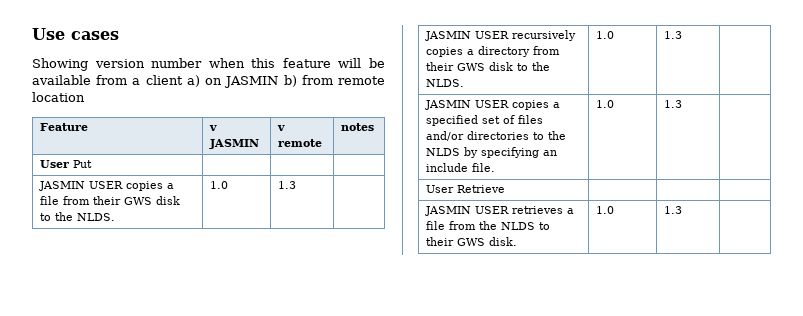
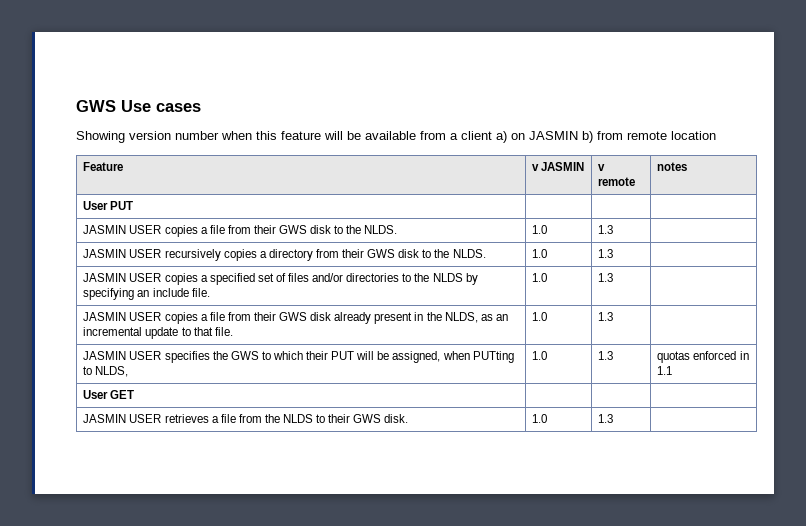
(32, 34) none -> [76,100,116,112] GWS
[73,160,93,168] Put -> [110,201,134,210] PUT
[426,185,506,193] // User Retrieve -> [83,312,508,324] [83,327,233,339] [532,312,548,321] [598,312,614,321] [83,351,514,363] [83,366,129,377] [532,351,548,360] [598,351,614,360] [657,351,749,363] [657,366,673,375] [83,390,135,399] // JASMIN USER copies a file from their GWS disk already present in the NLDS, as an incremental update to that file. | 1.0 | 1.3 | // JASMIN USER specifies the GWS to which their PUT will be assigned, when PUTting to NLDS, | 1.0 | 1.3 | quotas enforced in 1.1 // User GET

